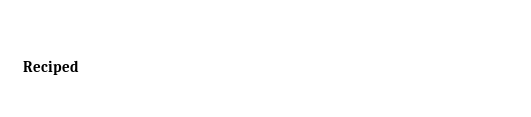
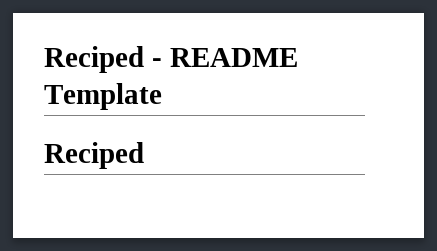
[23,60,79,75] Reciped -> [44,46,298,73] [44,83,162,110] [44,142,144,169] Reciped - README Template // Reciped

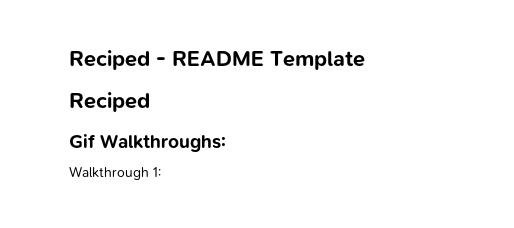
(144, 155) none -> [69,134,227,152] [69,166,161,180] // Gif Walkthroughs: // Walkthrough 1:

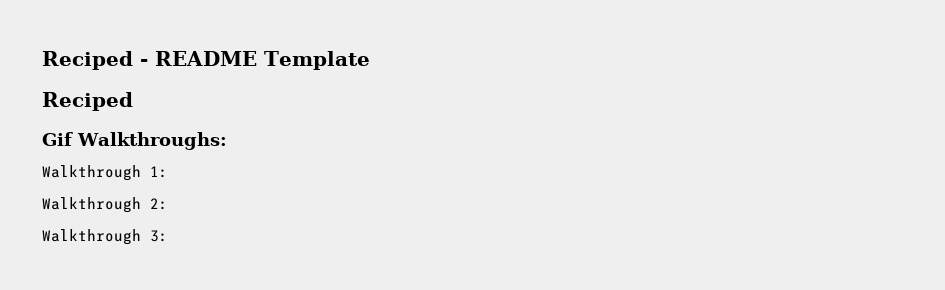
(161, 172) none -> [42,197,168,213] [42,229,168,245] // Walkthrough 2: // Walkthrough 3:

